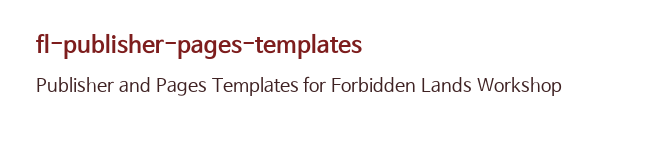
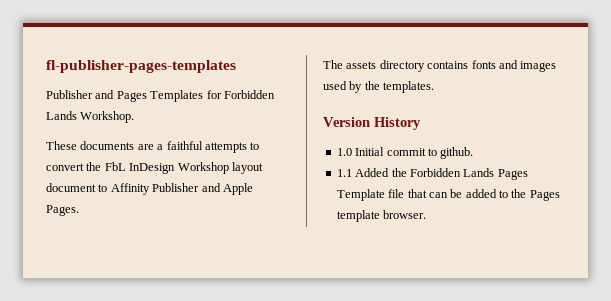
[476,77,562,96] Workshop -> [80,111,135,123] [46,141,260,153] [46,162,263,174] [46,183,253,195] [46,205,79,216] [323,60,557,72] [323,81,435,93] [323,117,421,130] [336,147,474,159] [336,168,528,180] [336,189,560,201] [336,210,427,222] Workshop. // These documents are a faithful attempts to convert the FbL InDesign Workshop layout document to Affinity Publisher and Apple Pages. // The assets directory contains fonts and images used by the templates. // Version History // 1.0 Initial commit to github. // 1.1 Added the Forbidden Lands Pages Template file that can be added to the Pages template browser.

